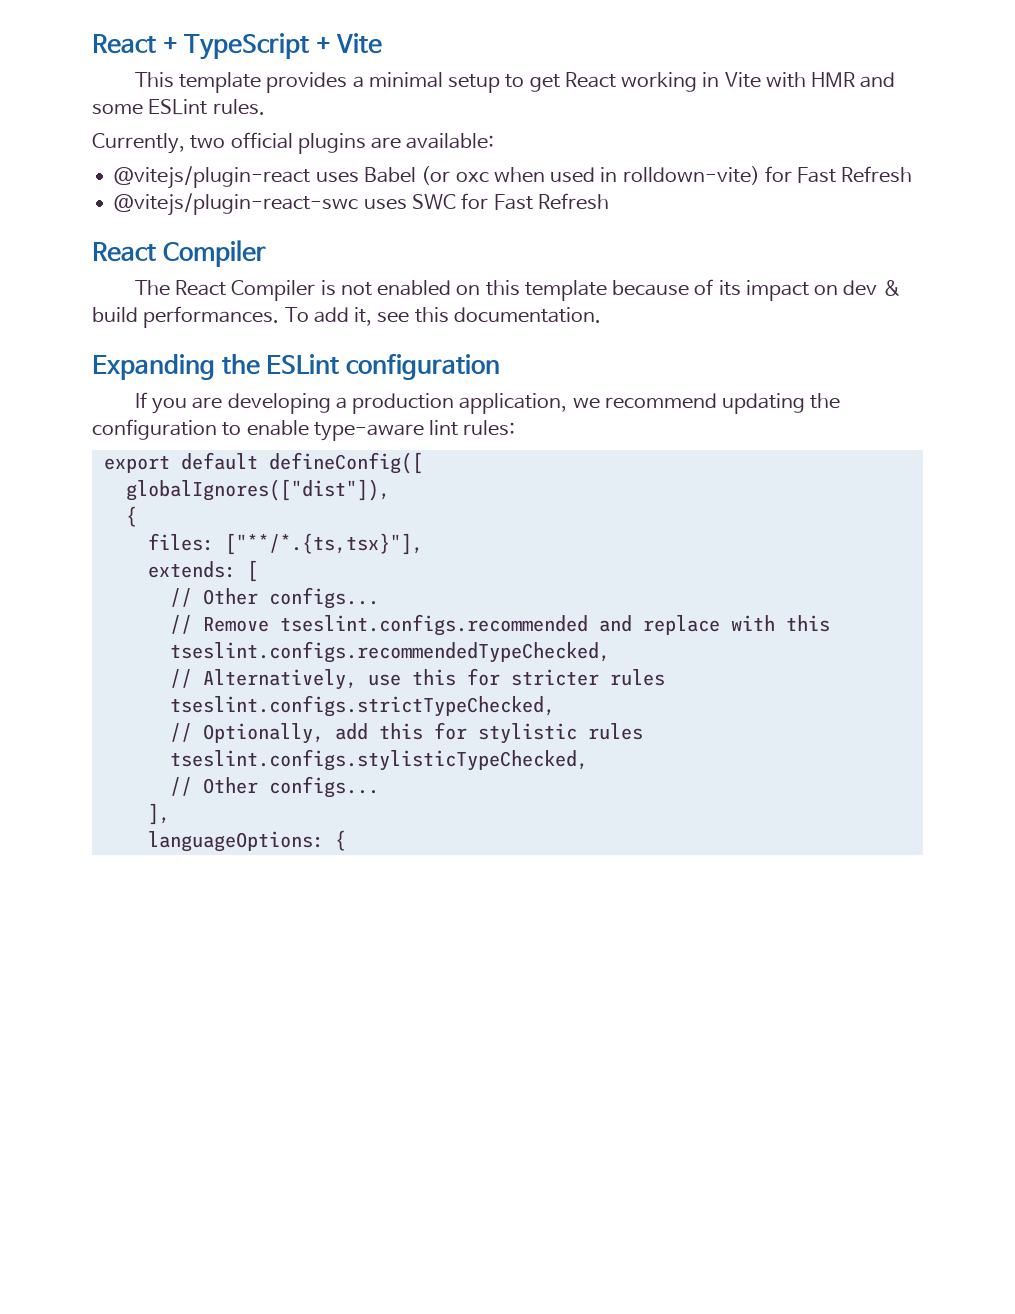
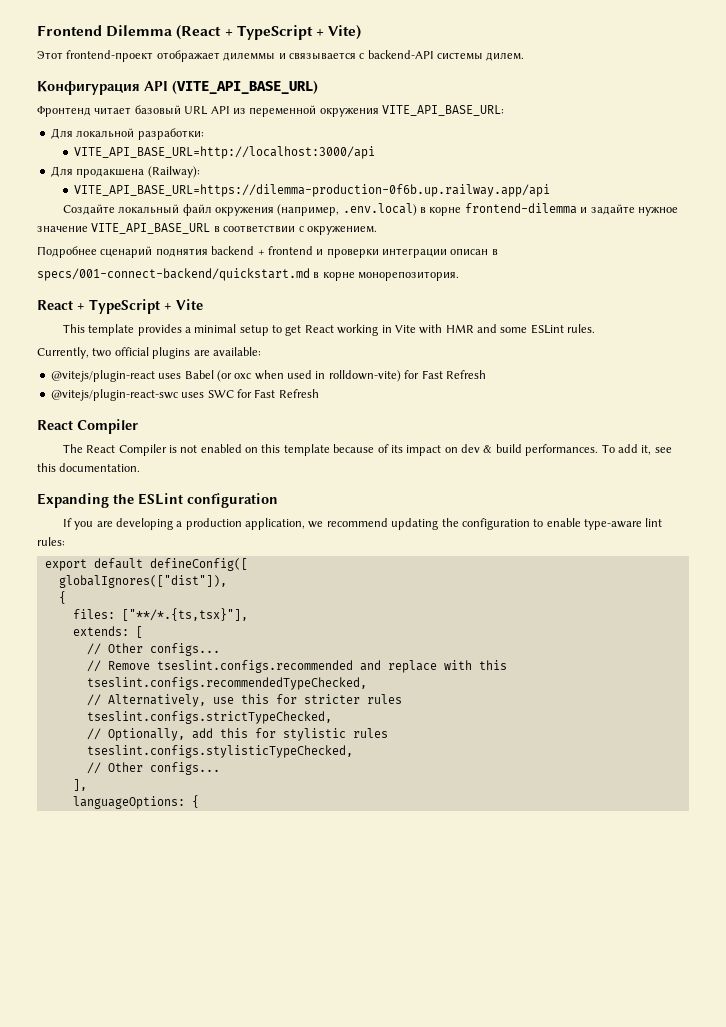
(92, 44) none -> [37,25,362,40] [37,50,525,62] [37,80,318,95] [37,105,504,117] [50,128,204,140] [74,146,376,159] [50,166,200,178] [74,184,551,197] [62,203,678,216] [37,223,377,235] [37,246,498,258] [37,268,460,281] Frontend Dilemma (React + TypeScript + Vite) // Этот frontend‑проект отображает дилеммы и связывается с backend‑API системы дилем. // Конфигурация API (VITE_API_BASE_URL) // Фронтенд читает базовый URL API из переменной окружения VITE_API_BASE_URL: // Для локальной разработки: // VITE_API_BASE_URL=http://localhost:3000/api // Для продакшена (Railway): // VITE_API_BASE_URL=https://dilemma-production-0f6b.up.railway.app/api // Создайте локальный файл окружения (например, .env.local) в корне frontend-dilemma и задайте нужное значение VITE_API_BASE_URL в соответствии с окружением. // Подробнее сценарий поднятия backend + frontend и проверки интеграции описан в // specs/001-connect-backend/quickstart.md в корне монорепозитория. //

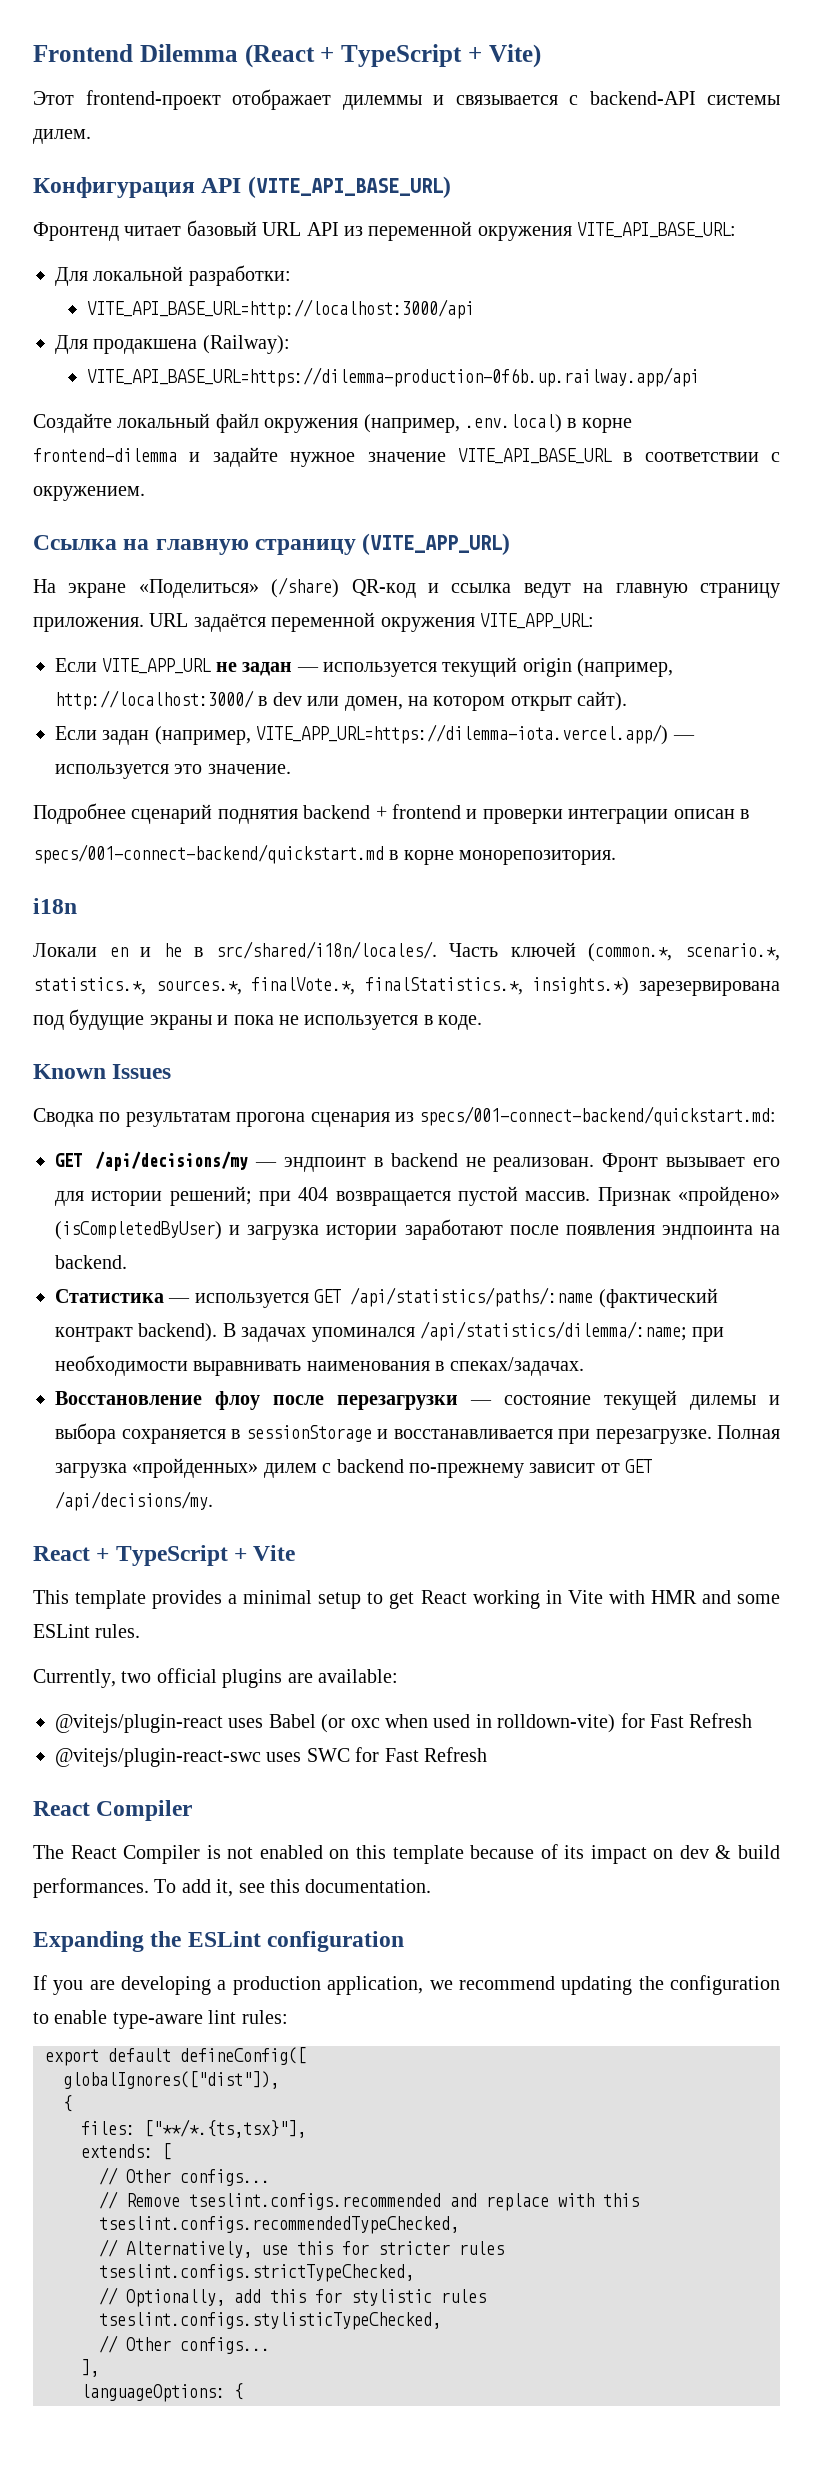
(377, 230) none -> [33,533,511,555] [33,577,780,598] [33,612,594,632] [55,657,674,677] [55,690,628,711] [55,724,695,745] [55,764,291,779] // Ссылка на главную страницу (VITE_APP_URL) // На экране «Поделиться» (/share) QR‑код и ссылка ведут на главную страницу приложения. URL задаётся переменной окружения VITE_APP_URL: // Если VITE_APP_URL не задан — используется текущий origin (например, http://localhost:3000/ в dev или домен, на котором открыт сайт). // Если задан (например, VITE_APP_URL=https://dilemma-iota.vercel.app/) — используется это значение.
(460, 276) none -> [33,898,77,914] [33,941,780,962] [33,977,781,996] [33,1009,483,1030] [33,1064,172,1079] [33,1106,777,1127] [55,1151,780,1172] [55,1186,780,1206] [55,1219,780,1240] [55,1255,127,1269] [55,1287,718,1308] [55,1321,725,1342] [55,1355,584,1376] [55,1390,780,1410] [55,1423,780,1444] [55,1458,653,1478] [55,1491,213,1511] // i18n // Локали en и he в src/shared/i18n/locales/. Часть ключей (common.*, scenario.*, statistics.*, sources.*, finalVote.*, finalStatistics.*, insights.*) зарезервирована под будущие экраны и пока не используется в коде. // Known Issues // Сводка по результатам прогона сценария из specs/001-connect-backend/quickstart.md: // GET /api/decisions/my — эндпоинт в backend не реализован. Фронт вызывает его для истории решений; при 404 возвращается пустой массив. Признак «пройдено» (isCompletedByUser) и загрузка истории заработают после появления эндпоинта на backend. // Статистика — используется GET /api/statistics/paths/:name (фактический контракт backend). В задачах упоминался /api/statistics/dilemma/:name; при необходимости выравнивать наименования в спеках/задачах. // Восстановление флоу после перезагрузки — состояние текущей дилемы и выбора сохраняется в sessionStorage и восстанавливается при перезагрузке. Полная загрузка «пройденных» дилем с backend по-прежнему зависит от GET /api/decisions/my.

